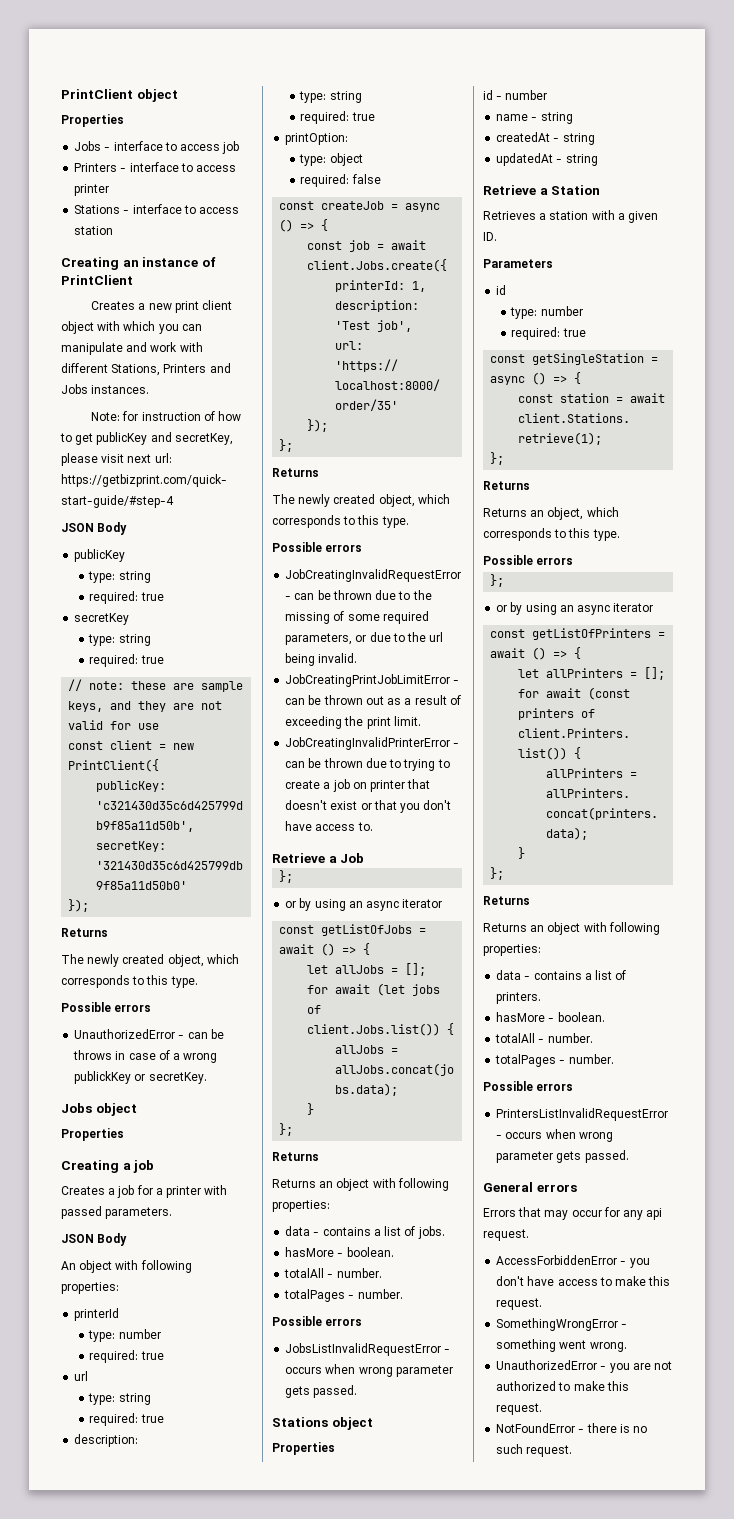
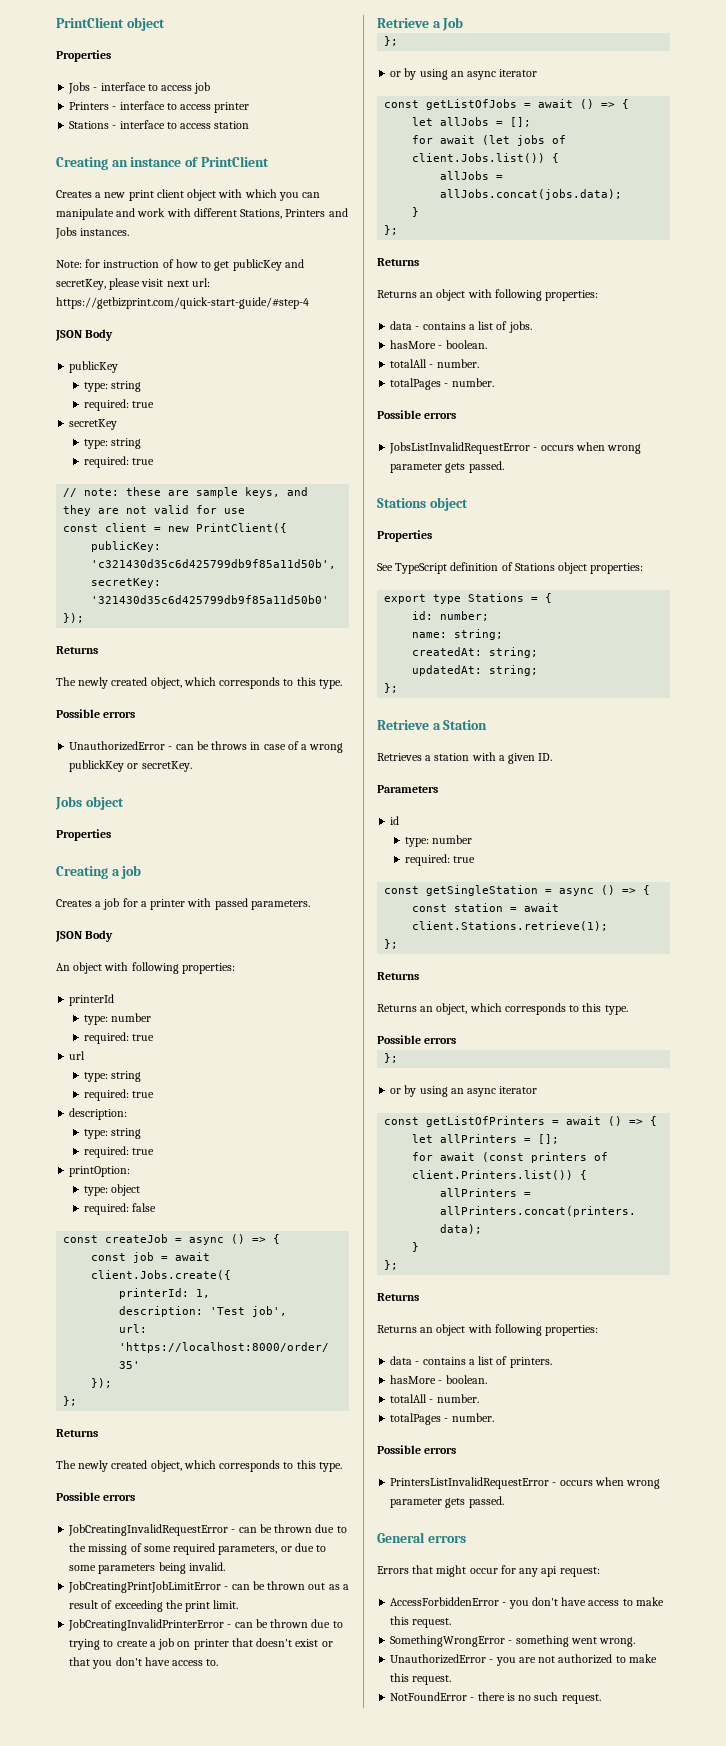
[407,632,444,642] the url -> [69,1564,156,1574] some parameters
[483,90,548,100] [496,112,573,124] [496,132,595,145] [496,153,598,166] id - number // name - string // createdAt - string // updatedAt - string -> [377,562,644,574] [384,593,553,604] [412,611,490,621] [412,629,504,640] [412,647,539,658] [412,665,539,676] [384,683,399,693] See TypeScript definition of Stations object properties: // export type Stations = { // id: number; // name: string; // createdAt: string; // updatedAt: string; // };
[544,1210,569,1220] may -> [436,1565,467,1577] might
[483,1229,529,1241] request. -> [559,1567,600,1577] request:

